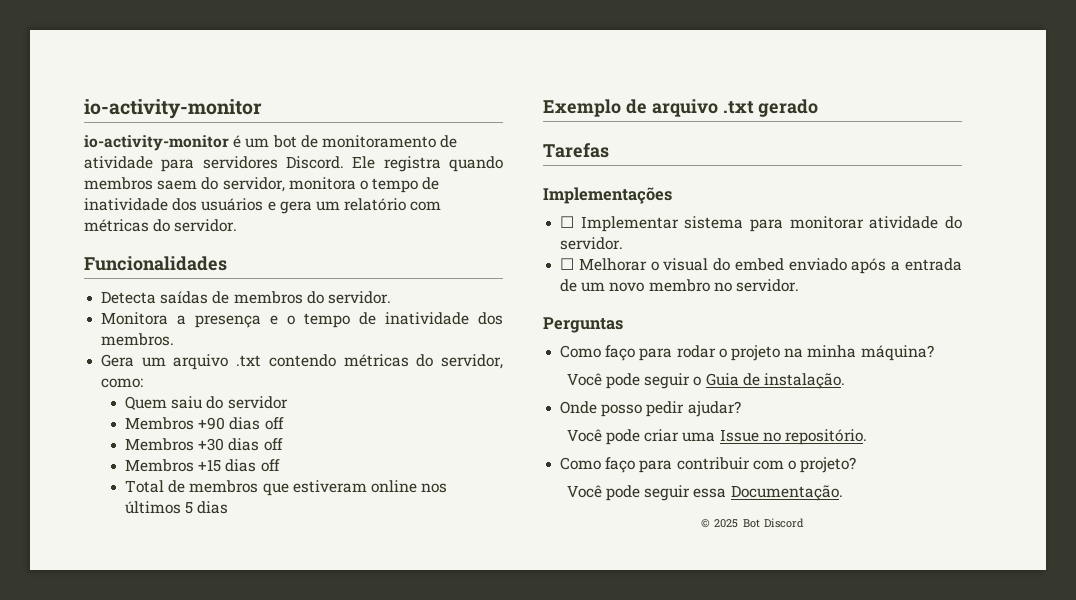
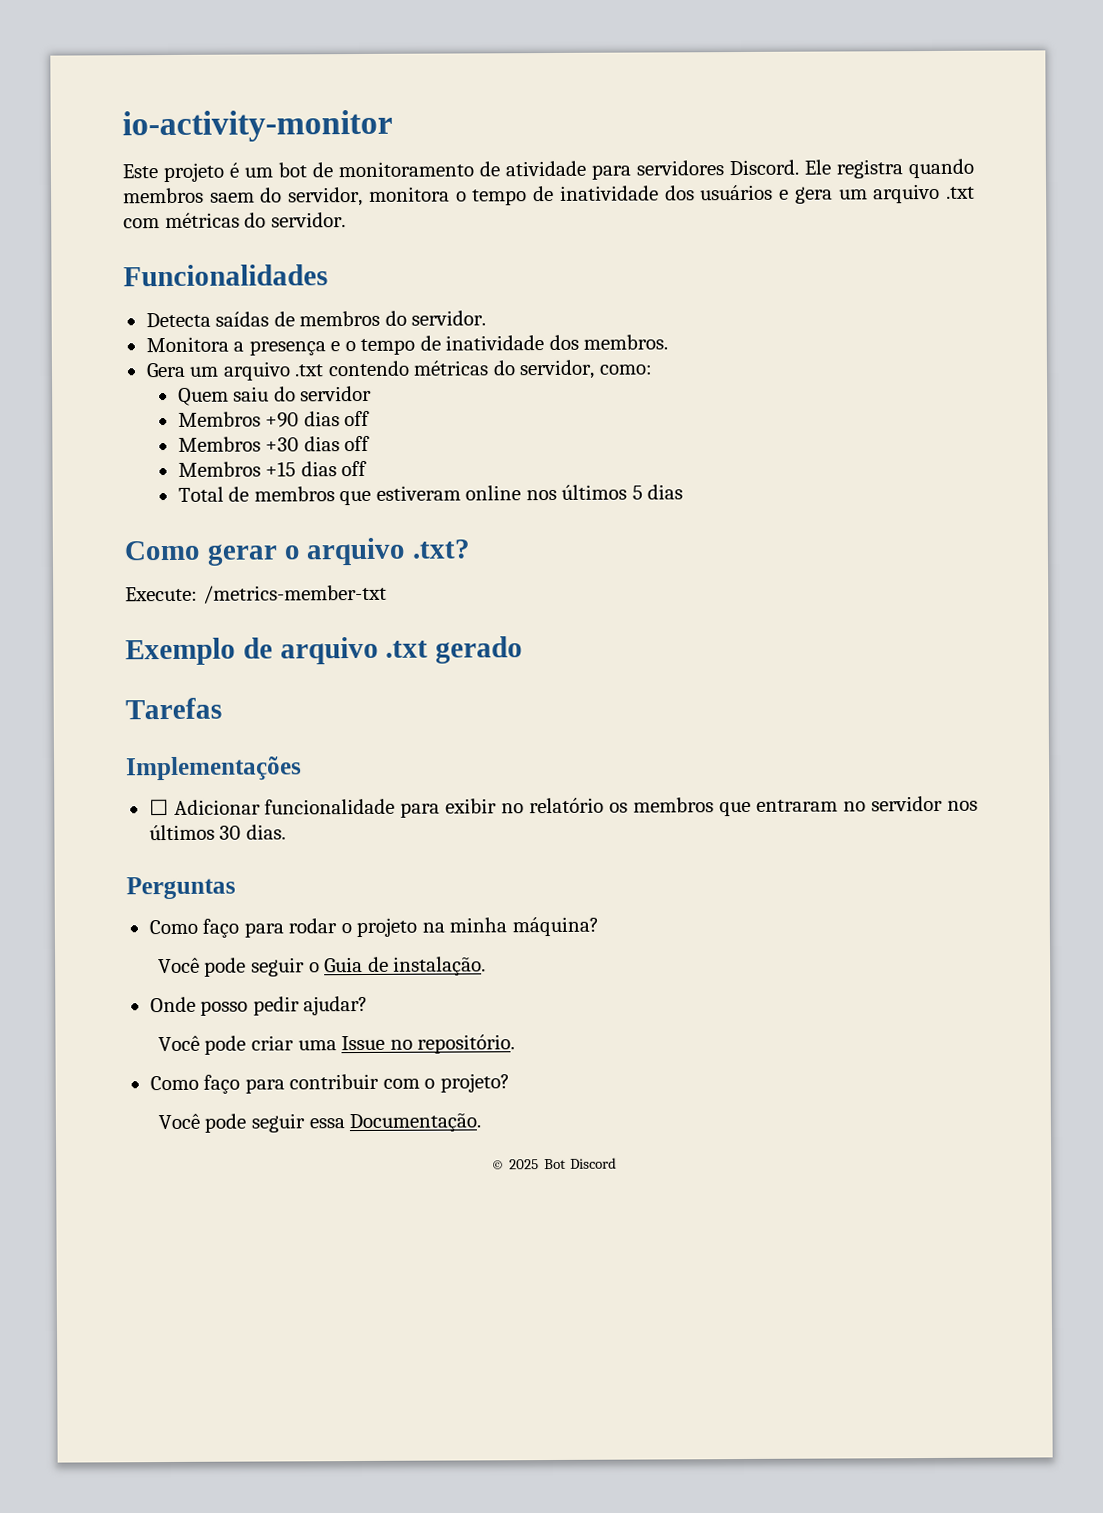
[84,135,229,151] io-activity-monitor -> [122,162,224,183] Este projeto
[344,198,407,211] relatório -> [873,183,976,204] arquivo .txt
(229, 507) none -> [124,537,471,566] [125,584,387,604] // Como gerar o arquivo .txt? // Execute: /metrics-member-txt
[580,216,962,232] [560,237,624,250] [560,258,962,274] [560,279,799,292] Implementar sistema para monitorar atividade do servidor. // ☐ Melhorar o visual do embed enviado após a entrada de um novo membro no servidor. -> [173,795,979,818] [148,824,286,841] Adicionar funcionalidade para exibir no relatório os membros que entraram no servidor nos últimos 30 dias.

